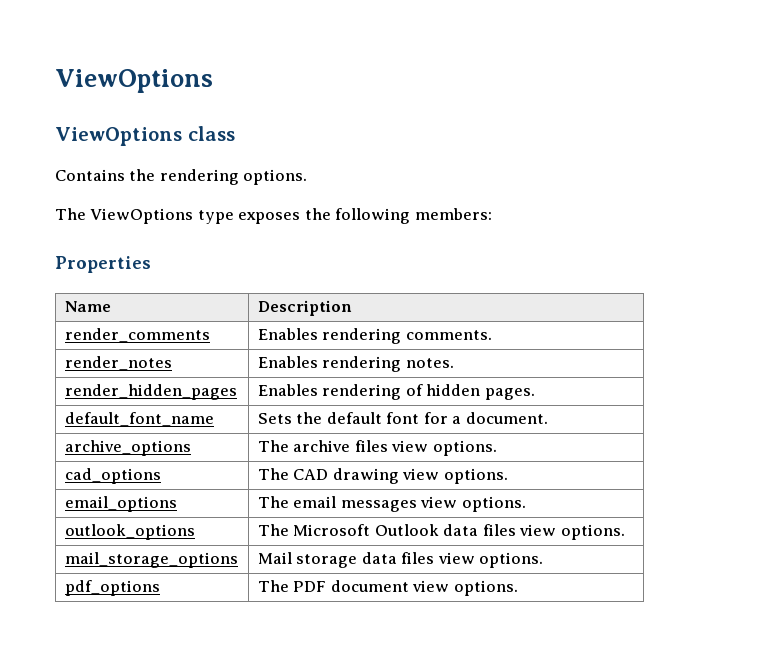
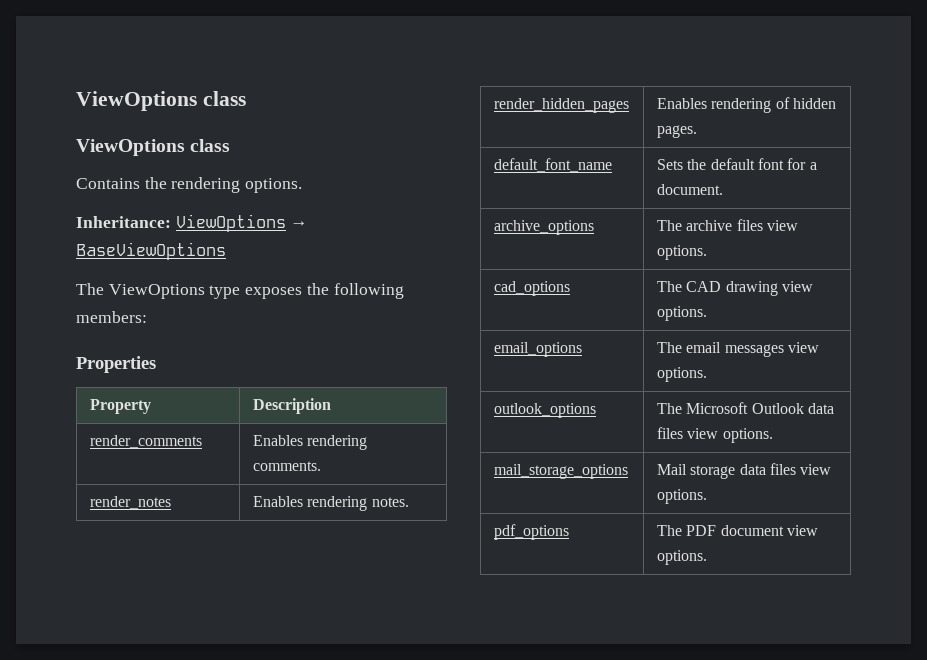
[55,69,213,93] ViewOptions -> [76,91,246,111] ViewOptions class
(308, 177) none -> [76,214,309,232] [76,242,226,260] // Inheritance: ViewOptions → BaseViewOptions
[64,301,111,312] Name -> [89,399,151,414] Property

